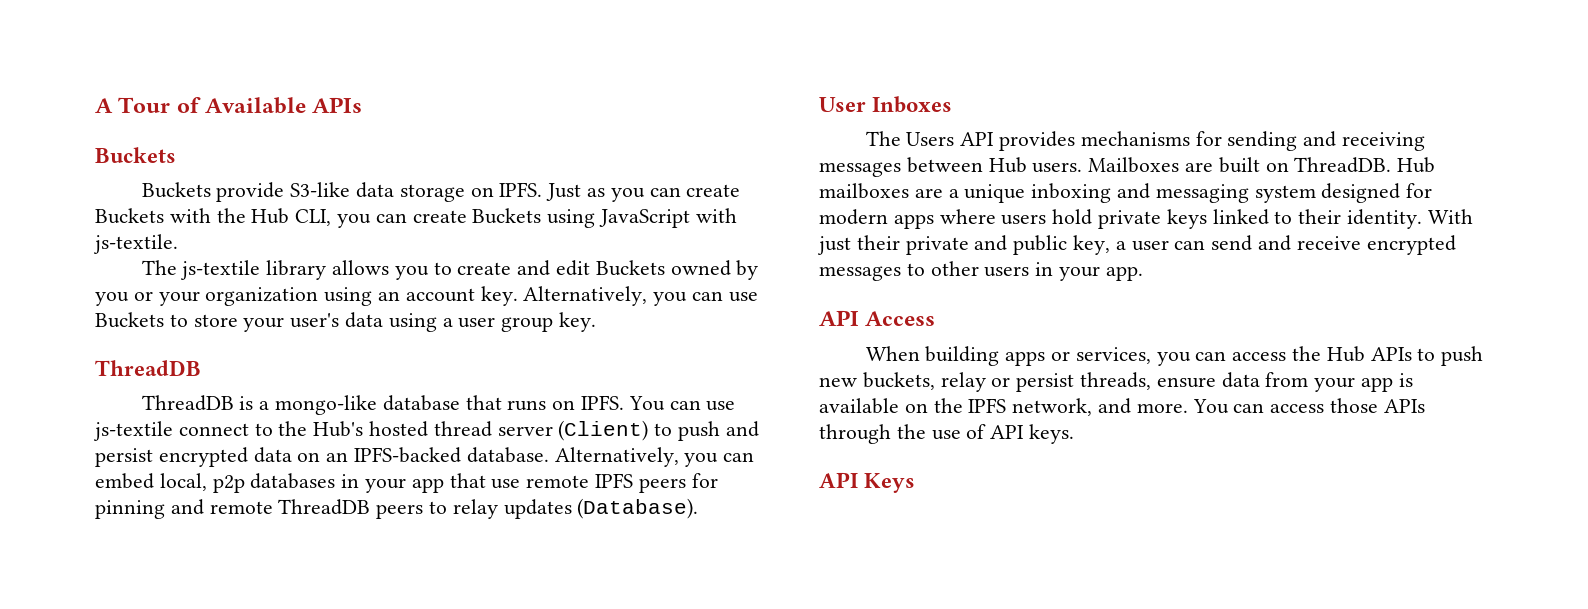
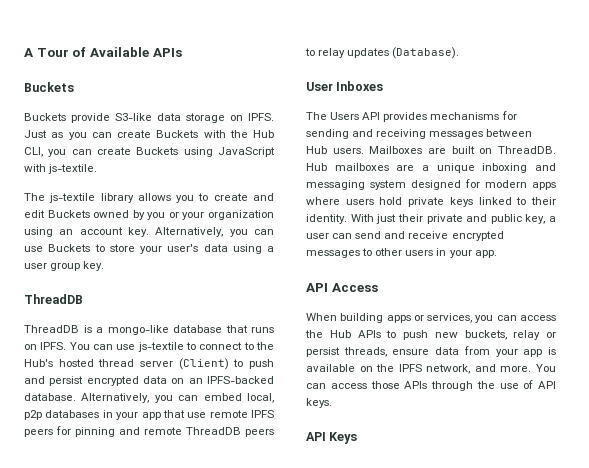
(173, 431) none -> [185,342,196,350] to

